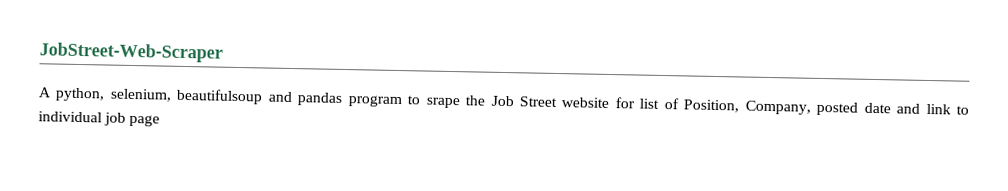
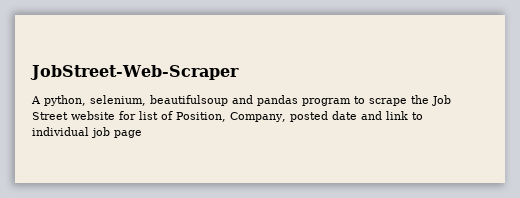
[425,97,460,109] srape -> [369,98,407,106] scrape

